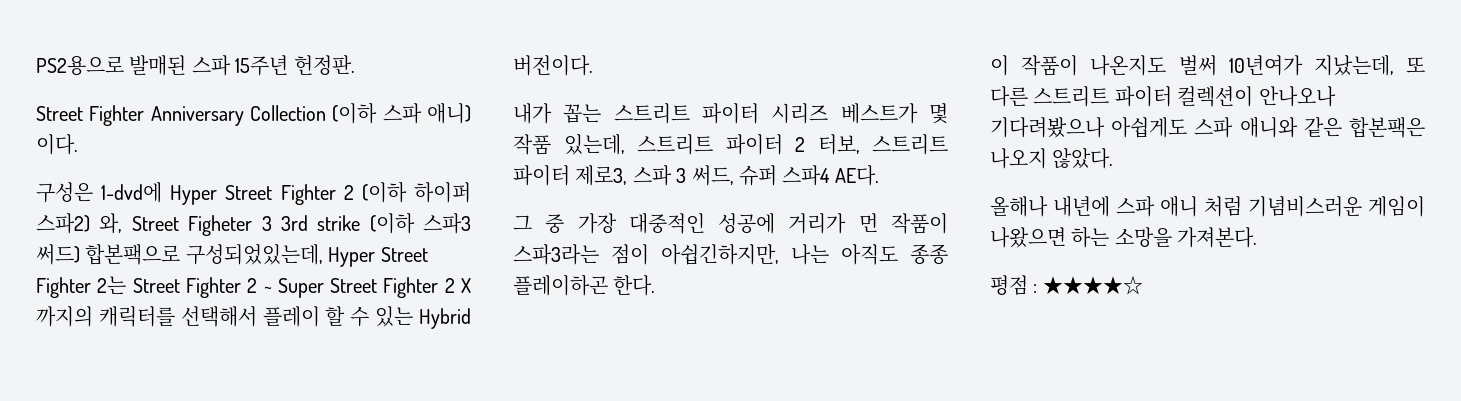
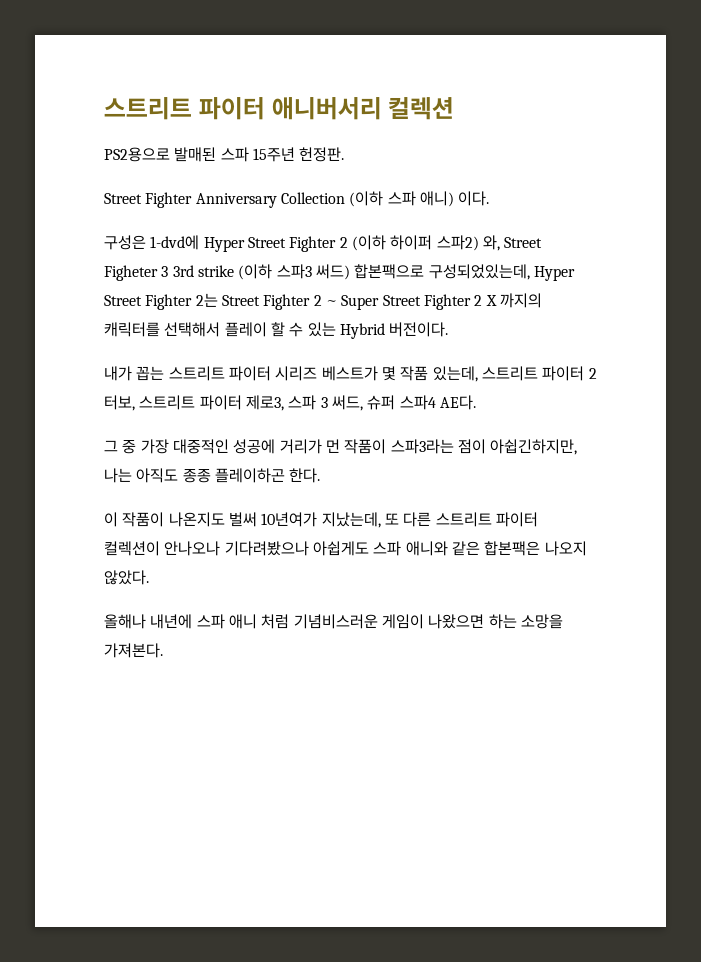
(36, 66) none -> [104,97,455,120] 스트리트 파이터 애니버서리 컬렉션 //
[990,275,1143,295] // 평점 : ★★★★☆ -> (163, 650) none

